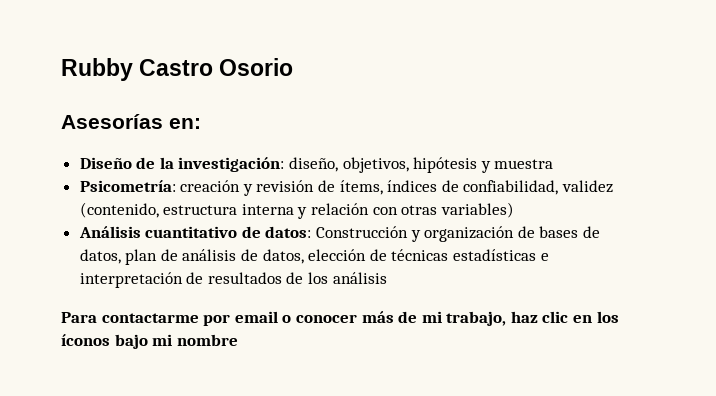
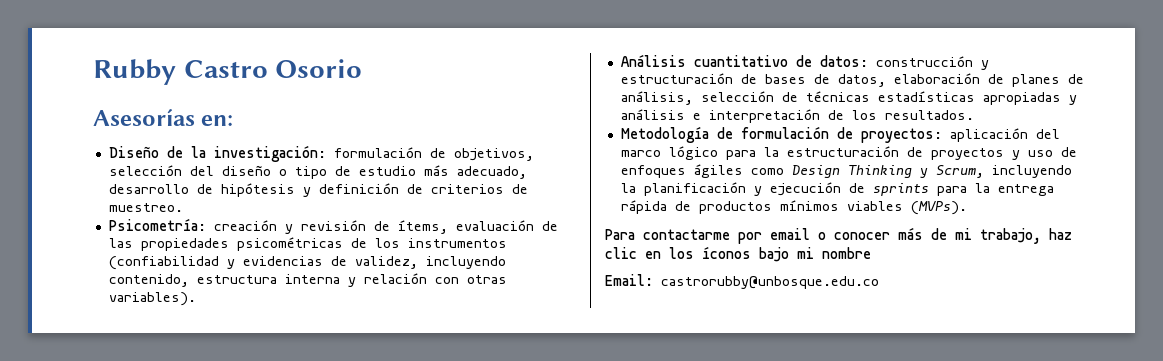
[289,157,554,173] diseño, objetivos, hipótesis y muestra -> [333,147,534,161] [108,165,527,179] [108,183,528,197] [108,203,183,212] formulación de objetivos, selección del diseño o tipo de estudio más adecuado, desarrollo de hipótesis y definición de criterios de muestreo.
[387,180,614,195] [79,202,159,218] índices de confiabilidad, validez (contenido, -> [455,220,558,231] [108,237,507,251] [108,256,506,270] [108,274,189,287] evaluación de las propiedades psicométricas de los instrumentos (confiabilidad y evidencias de validez, incluyendo contenido,
[440,202,514,218] variables) -> [108,292,196,306] variables).
[316,226,515,242] Construcción y organización -> [875,56,989,70] [620,73,733,84] construcción y estructuración
[125,249,549,265] [79,272,387,288] plan de análisis de datos, elección de técnicas estadísticas e interpretación de resultados de los análisis -> [893,73,1084,87] [620,91,1077,105] [620,109,974,123] [620,126,1060,143] [620,146,1077,160] [620,164,1072,178] [620,182,1054,196] [620,200,967,215] elaboración de planes de análisis, selección de técnicas estadísticas apropiadas y análisis e interpretación de los resultados. // Metodología de formulación de proyectos: aplicación del marco lógico para la estructuración de proyectos y uso de enfoques ágiles como Design Thinking y Scrum, incluyendo la planificación y ejecución de sprints para la entrega rápida de productos mínimos viables (MVPs).
(238, 340) none -> [605,274,879,289] // Email: castrorubby@unbosque.edu.co

